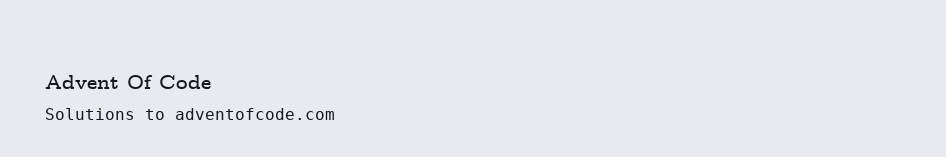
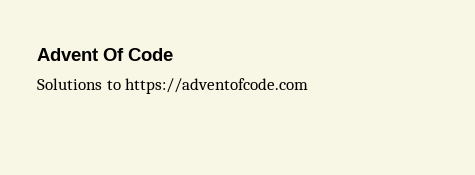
[175,108,335,120] adventofcode.com -> [125,78,309,94] https://adventofcode.com

